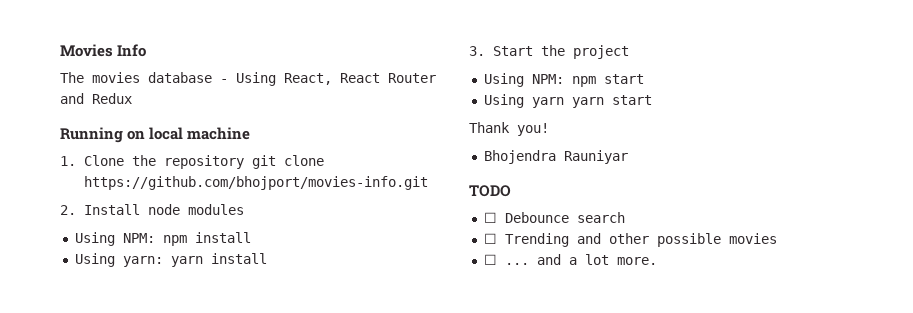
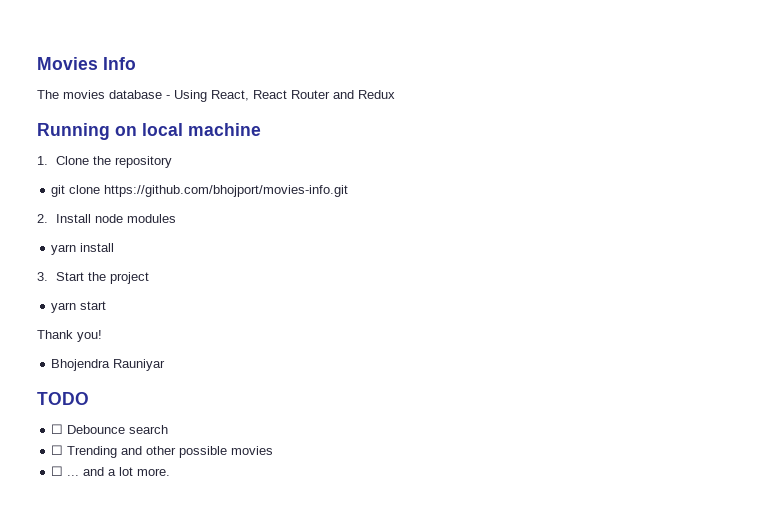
(244, 162) none -> (172, 162) //
[74,232,251,246] [74,253,163,267] Using NPM: npm install // Using yarn: -> (176, 218) none
[483,73,644,87] [483,94,564,108] Using NPM: npm start // Using yarn -> (149, 278) none

